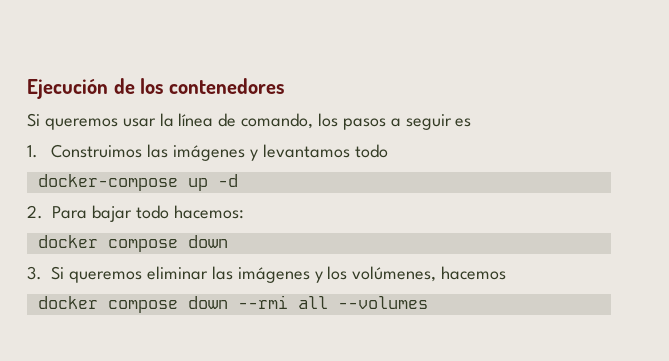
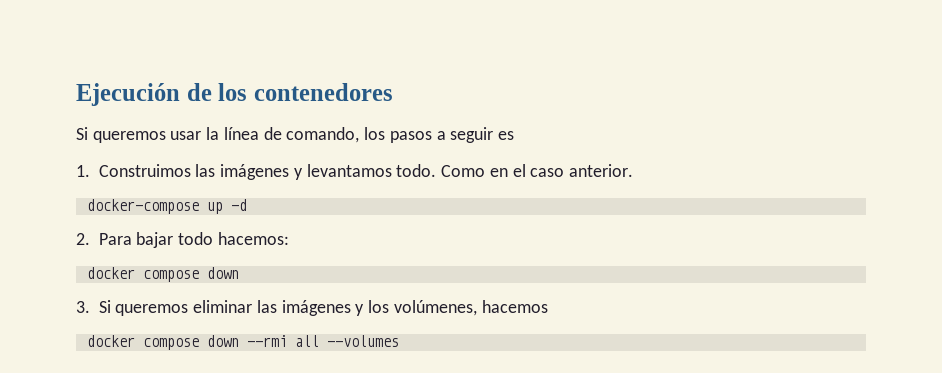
[354,144,388,158] todo -> [396,164,634,177] todo. Como en el caso anterior.

